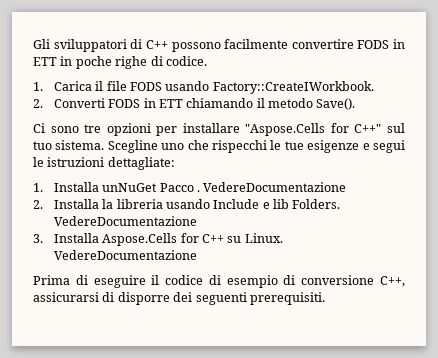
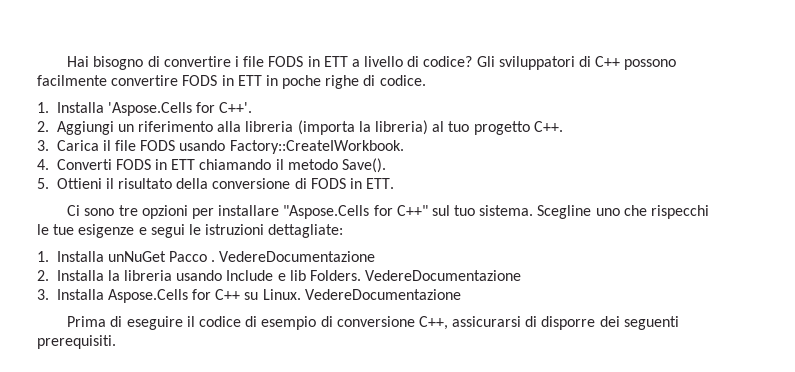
(33, 44) none -> [67,56,473,70] Hai bisogno di convertire i file FODS in ETT a livello di codice?
(43, 86) none -> [56,102,253,116] [37,120,563,135] [37,140,49,151] Installa 'Aspose.Cells for C++'. // 2. Aggiungi un riferimento alla libreria (importa la libreria) al tuo progetto C++. // 3.
[33,99,43,108] 2. -> [37,159,49,170] 4.
(356, 104) none -> [37,178,395,189] // 5. Ottieni il risultato della conversione di FODS in ETT.

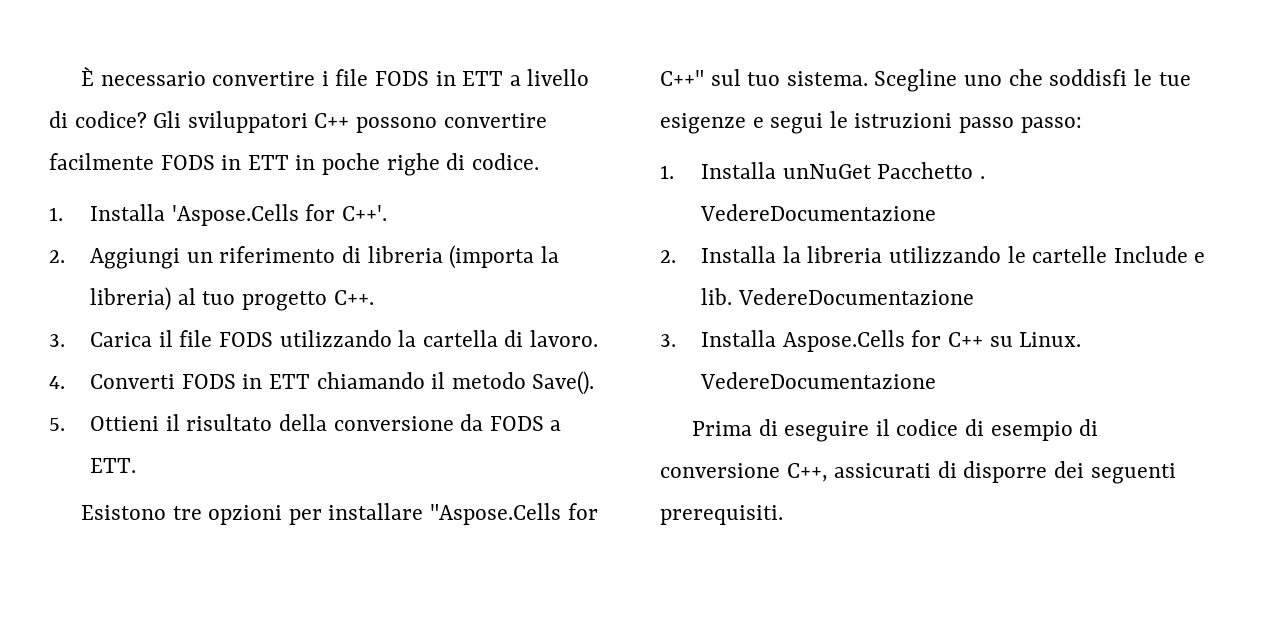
[67,56,160,70] Hai bisogno di -> [80,67,206,86] È necessario
[578,56,591,67] di -> (308, 122) none
[37,75,179,86] facilmente convertire -> [443,113,547,128] [49,153,154,170] convertire facilmente
[217,121,242,132] alla -> [341,246,361,263] di
[179,140,404,154] usando Factory::CreateIWorkbook. -> [279,330,599,347] utilizzando la cartella di lavoro.
[294,178,363,189] di FODS in -> [460,414,562,431] da FODS a
[67,205,115,216] Ci sono -> [80,505,166,520] Esistono
[650,205,709,219] rispecchi -> [1049,69,1128,86] soddisfi
[268,224,344,238] dettagliate: -> [959,117,1082,133] passo passo:
[169,251,208,262] Pacco -> [877,162,974,179] Pacchetto
[176,270,362,281] usando Include e lib Folders. -> [888,246,1206,263] [701,288,733,305] utilizzando le cartelle Include e lib.
[452,316,522,327] assicurarsi -> [834,463,932,478] assicurati

